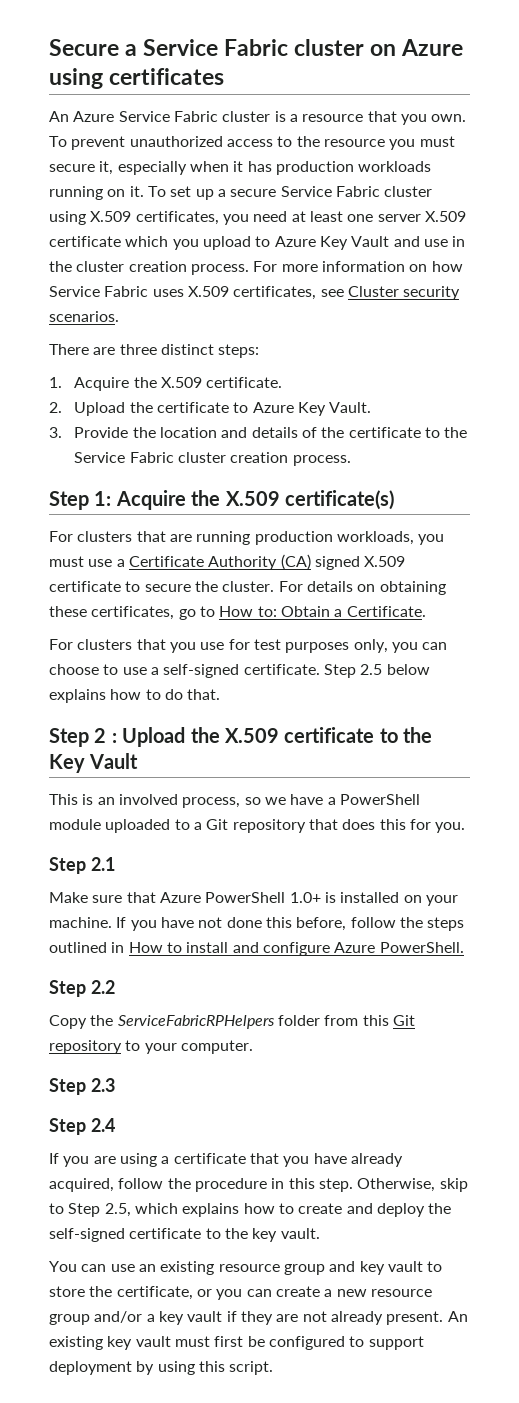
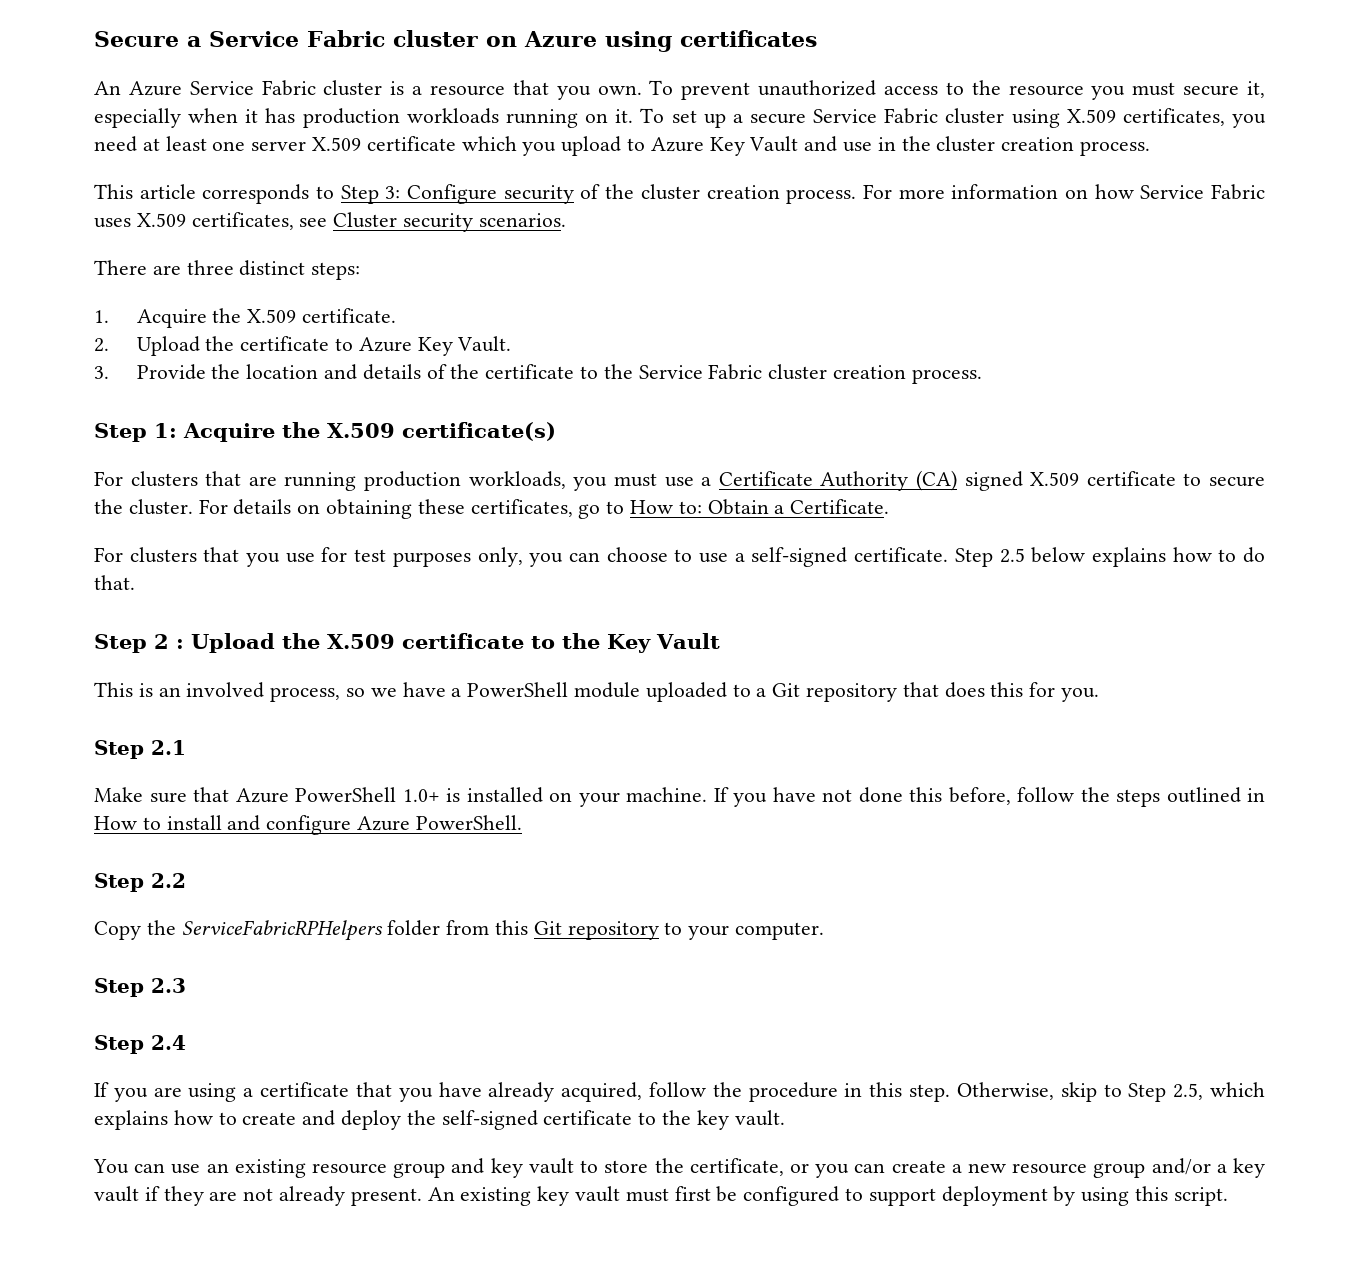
(249, 269) none -> [94,184,857,204] // This article corresponds to Step 3: Configure security of the cluster creation process.

